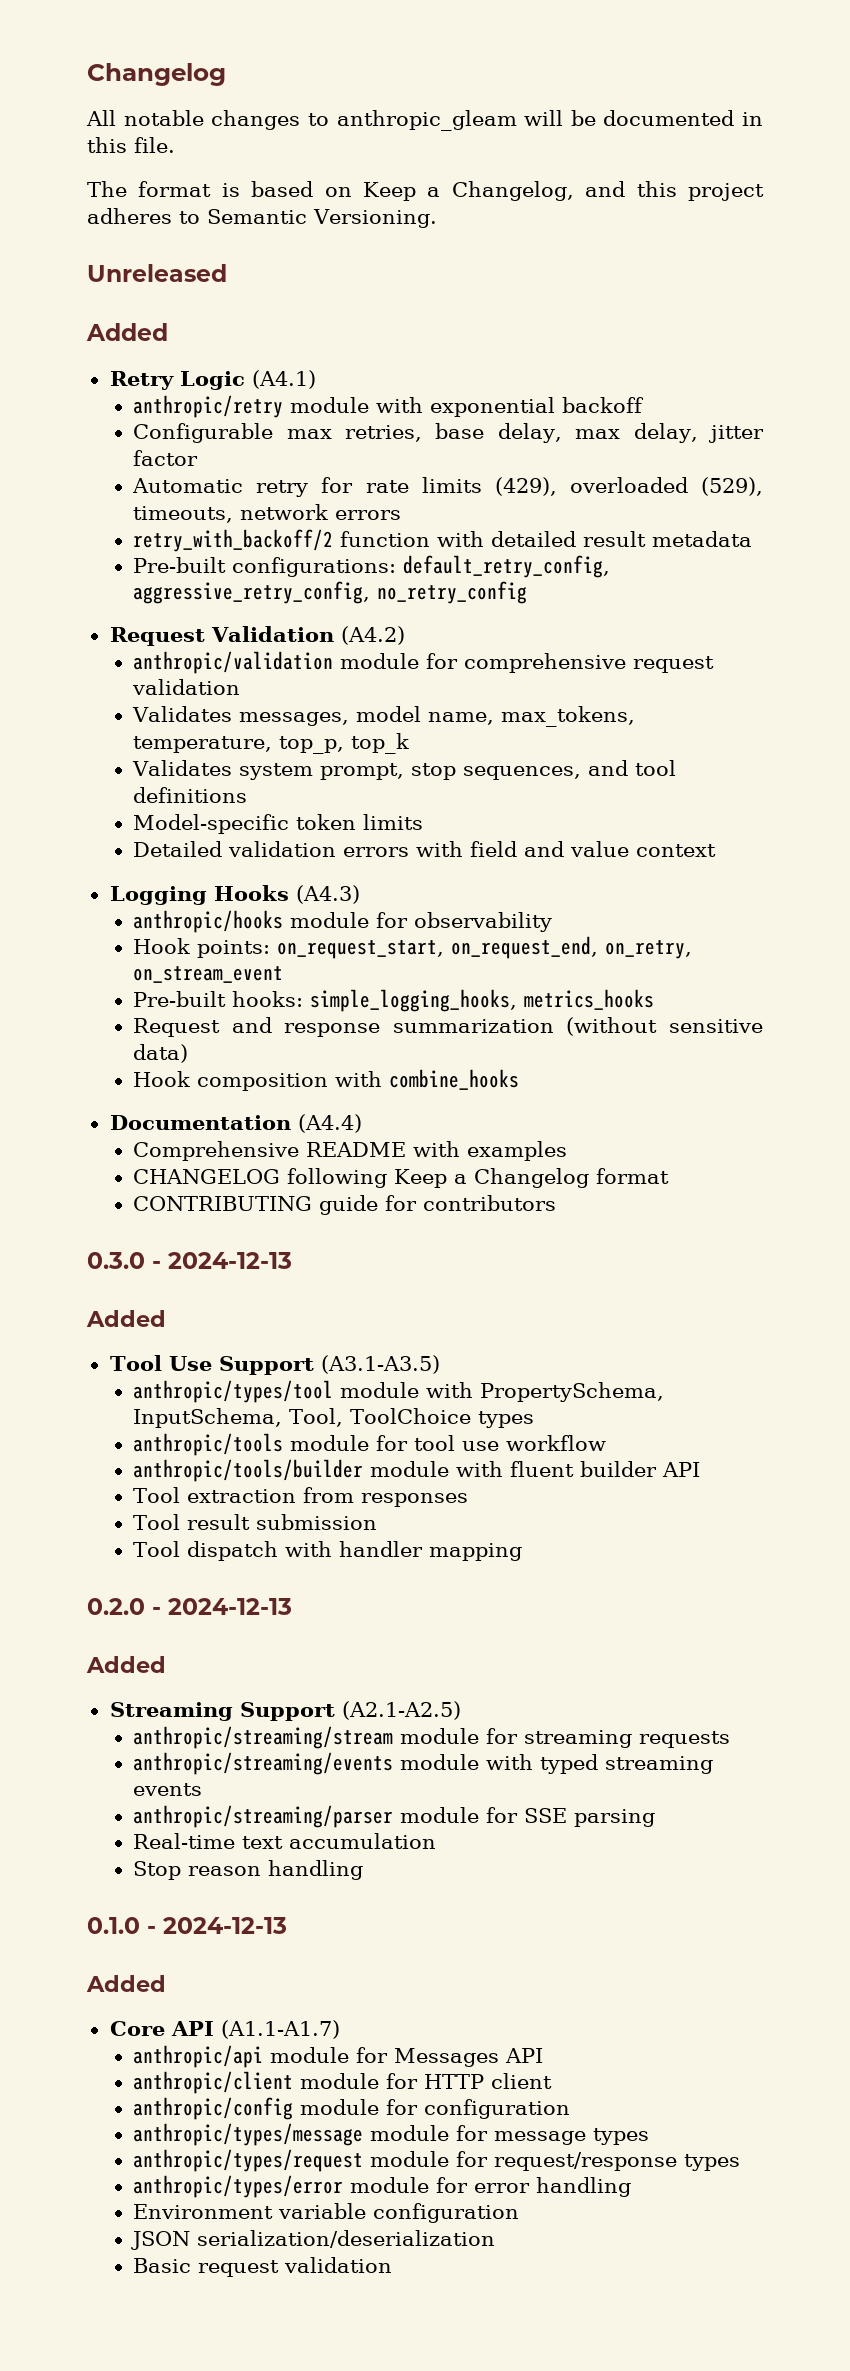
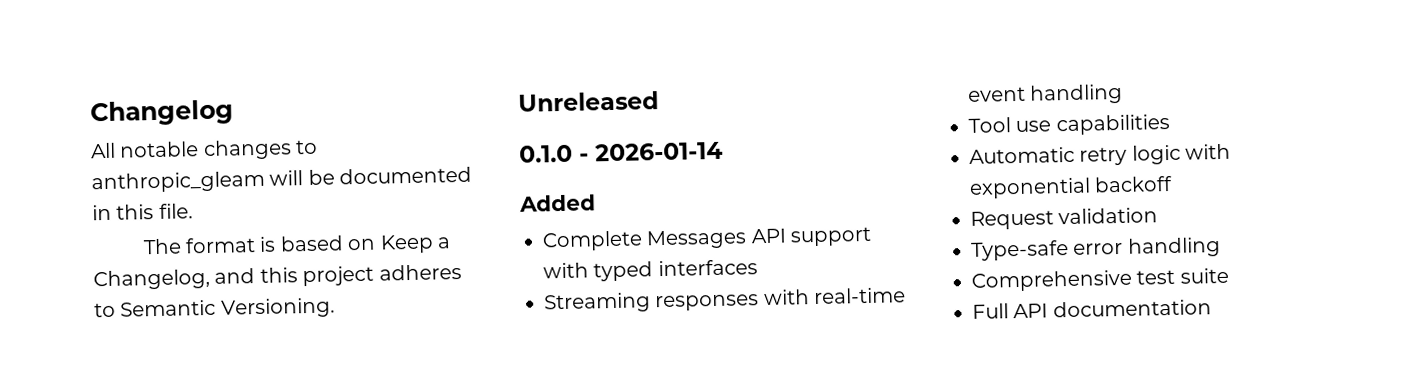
[86,323,168,341] [109,370,316,390] [133,395,645,418] [133,423,764,443] [133,450,199,466] [132,477,764,497] [133,504,402,523] [133,529,753,552] [133,555,611,578] [133,581,528,604] [109,626,405,646] [133,651,715,674] [132,679,241,695] [132,706,636,727] [133,733,410,754] [132,760,677,780] [133,787,248,803] [133,814,424,834] [133,841,717,857] [109,885,360,905] [133,910,553,933] [133,936,693,959] [133,966,284,983] [133,989,655,1012] [133,1017,764,1037] [133,1044,189,1063] [133,1069,520,1091] [109,1114,362,1133] [133,1141,568,1161] [133,1168,670,1188] [133,1195,557,1215] [87,1252,292,1269] [86,1310,166,1327] [109,1355,440,1375] [133,1380,665,1403] [133,1408,535,1428] [133,1433,607,1456] [133,1459,701,1482] [133,1487,469,1507] [133,1514,378,1530] [133,1541,523,1561] [87,1598,292,1615] [86,1656,166,1673] [109,1701,461,1721] [133,1726,731,1749] [133,1752,714,1775] [133,1783,203,1796] [133,1805,656,1828] [133,1833,437,1849] [133,1860,364,1880] [87,1917,287,1934] [86,1975,166,1992] [109,2020,340,2039] [133,2045,544,2068] [133,2071,553,2094] [133,2097,571,2120] [133,2123,650,2146] [133,2149,741,2172] [133,2175,632,2198] [133,2203,520,2223] [131,2230,496,2250] [133,2257,393,2277] Added // Retry Logic (A4.1) // anthropic/retry module with exponential backoff // Configurable max retries, base delay, max delay, jitter factor // Automatic retry for rate limits (429), overloaded (529), timeouts, network errors // retry_with_backoff/2 function with detailed result metadata // Pre-built configurations: default_retry_config, aggressive_retry_config, no_retry_config // Request Validation (A4.2) // anthropic/validation module for comprehensive request validation // Validates messages, model name, max_tokens, temperature, top_p, top_k // Validates system prompt, stop sequences, and tool definitions // Model-specific token limits // Detailed validation errors with field and value context // Logging Hooks (A4.3) // anthropic/hooks module for observability // Hook points: on_request_start, on_request_end, on_retry, on_stream_event // Pre-built hooks: simple_logging_hooks, metrics_hooks // Request and response summarization (without sensitive data) // Hook composition with combine_hooks // Documentation (A4.4) // Comprehensive README with examples // CHANGELOG following Keep a Changelog format // CONTRIBUTING guide for contributors // 0.3.0 - 2024-12-13 // Added // Tool Use Support (A3.1-A3.5) // anthropic/types/tool module with PropertySchema, InputSchema, Tool, ToolChoice types // anthropic/tools module for tool use workflow // anthropic/tools/builder module with fluent builder API // Tool extraction from responses // Tool result submission // Tool dispatch with handler mapping // 0.2.0 - 2024-12-13 // Added // Streaming Support (A2.1-A2.5) // anthropic/streaming/stream module for streaming requests // anthropic/streaming/events module with typed streaming events // anthropic/streaming/parser module for SSE parsing // Real-time text accumulation // Stop reason handling // 0.1.0 - 2024-12-13 // Added // Core API (A1.1-A1.7) // anthropic/api module for Messages API // anthropic/client module for HTTP client // anthropic/config module for configuration // anthropic/types/message module for message types // anthropic/types/request module for request/response types // anthropic/types/error module for error handling // Environment variable configuration // JSON serialization/deserialization // Basic request validation -> [519,141,723,163] [519,194,596,212] [542,226,873,252] [543,259,758,282] [543,287,907,314] [968,83,1124,105] [968,113,1170,136] [969,143,1232,166] [969,175,1174,199] [970,207,1159,230] [971,237,1221,261] [971,267,1229,292] [972,299,1212,319] 0.1.0 - 2026-01-14 // Added // Complete Messages API support with typed interfaces // Streaming responses with real-time event handling // Tool use capabilities // Automatic retry logic with exponential backoff // Request validation // Type-safe error handling // Comprehensive test suite // Full API documentation

